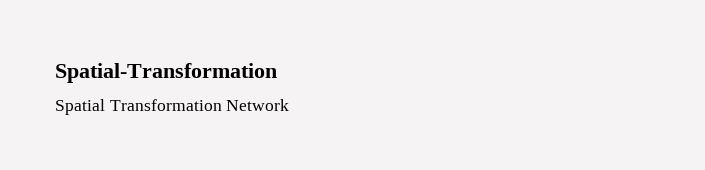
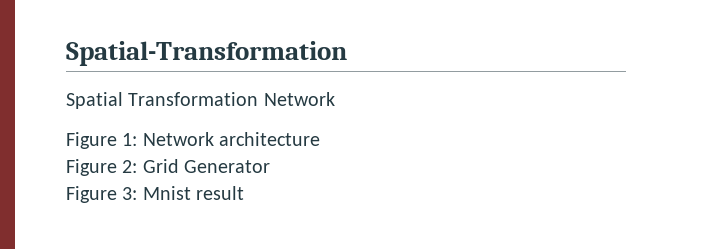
(290, 105) none -> [66,132,321,149] [66,159,271,176] [66,186,245,203] // Figure 1: Network architecture // Figure 2: Grid Generator // Figure 3: Mnist result

